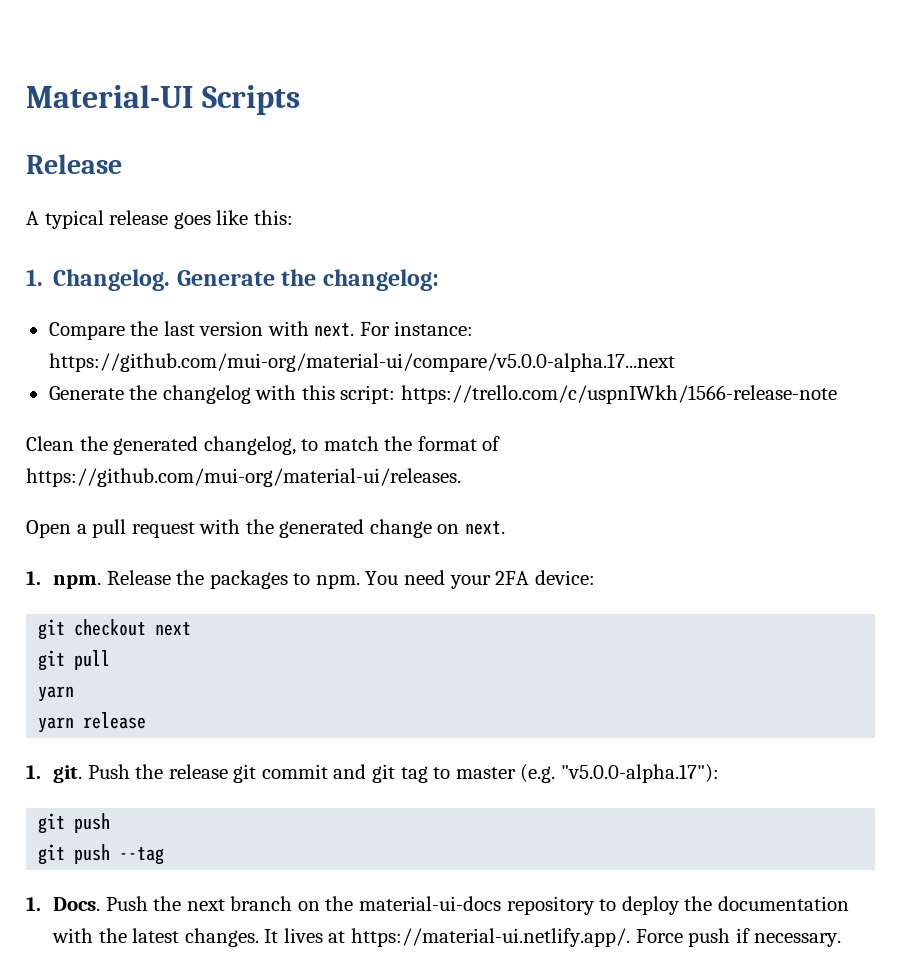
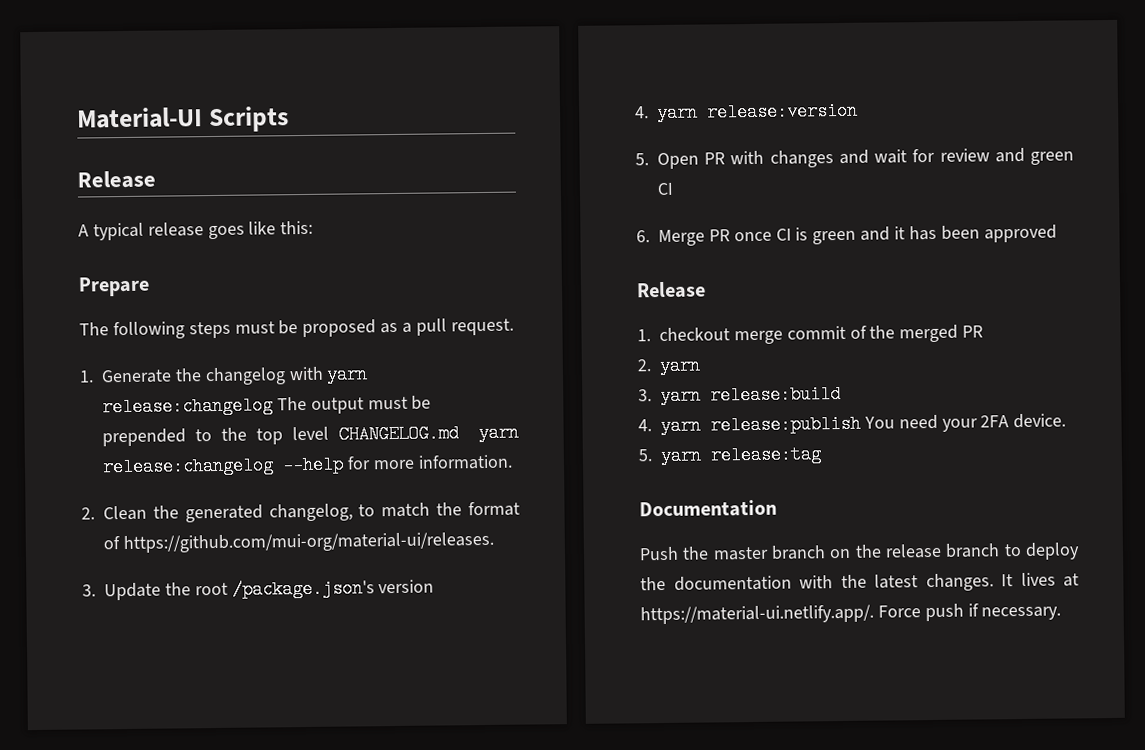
[26,269,439,291] [48,321,474,340] [48,353,675,372] [48,385,837,404] 1. Changelog. Generate the changelog: // Compare the last version with next. For instance: https://github.com/mui-org/material-ui/compare/v5.0.0-alpha.17...next // Generate the changelog with this script: https://trello.com/c/uspnIWkh/1566-release-note // -> [78,276,150,297] [79,318,514,340] [79,365,369,386] [102,395,432,417] [102,423,519,447] [102,454,513,477] [81,507,95,520] Prepare // The following steps must be proposed as a pull request. // 1. Generate the changelog with yarn release:changelog The output must be prepended to the top level CHANGELOG.md yarn release:changelog --help for more information. // 2.
[26,519,505,538] [26,570,595,589] [38,619,192,640] [38,650,111,671] [38,686,75,702] [38,712,147,733] [26,764,719,783] [38,813,111,834] [38,844,165,865] [26,896,225,911] Open a pull request with the generated change on next. // 1. npm. Release the packages to npm. You need your 2FA device: // git checkout next // git pull // yarn // yarn release // 1. git. Push the release git commit and git tag to master (e.g. "v5.0.0-alpha.17"): // git push // git push --tag // 1. Docs. Push the next -> [82,579,435,601] [635,101,858,123] [635,147,1074,170] [657,182,673,196] [636,224,1057,247] [636,281,706,299] [637,324,984,345] [637,356,701,376] [638,385,841,406] [638,413,1067,436] [638,445,822,466] [639,499,777,518] [639,546,769,561] 3. Update the root /package.json's version // 4. yarn release:version // 5. Open PR with changes and wait for review and green CI // 6. Merge PR once CI is green and it has been approved // Release // 1. checkout merge commit of the merged PR // 2. yarn // 3. yarn release:build // 4. yarn release:publish You need your 2FA device. // 5. yarn release:tag // Documentation // Push the master
[358,896,595,915] material-ui-docs repository -> [885,543,1001,559] release branch

